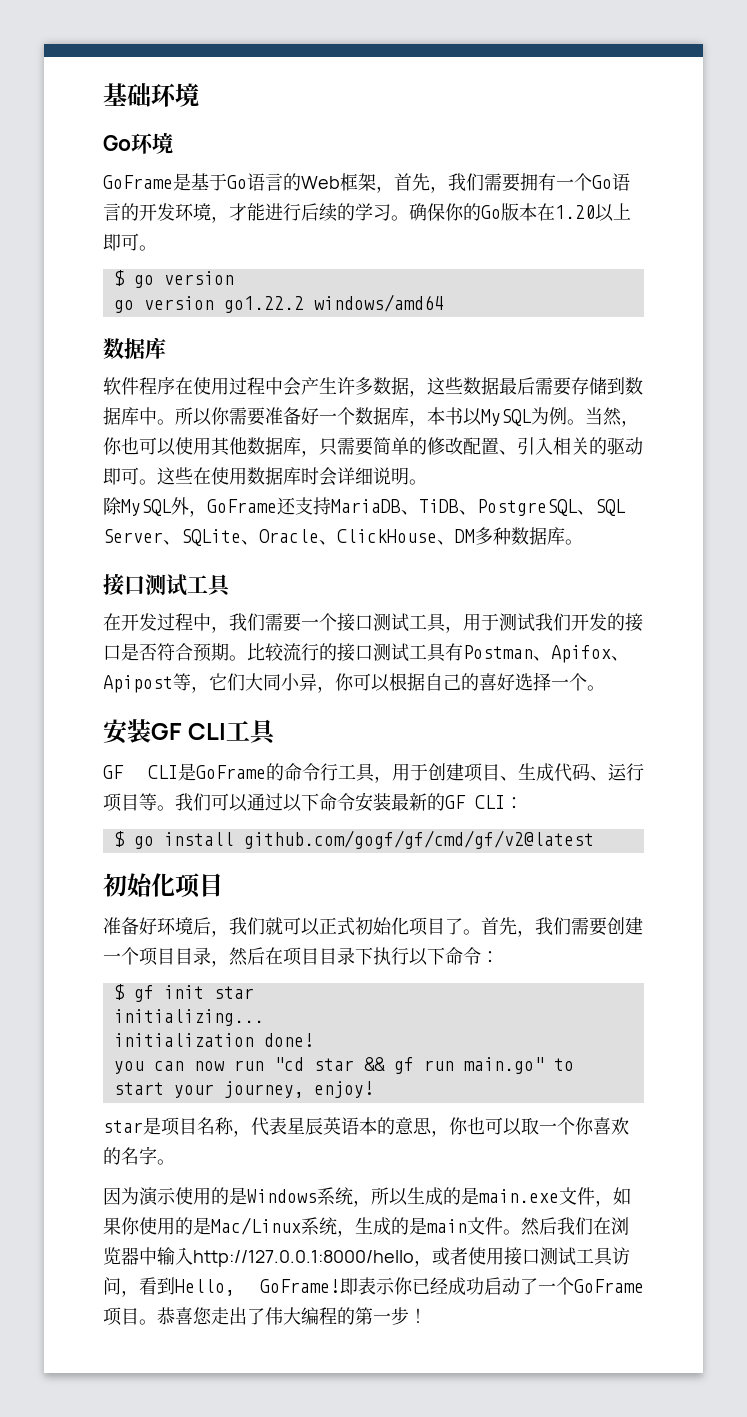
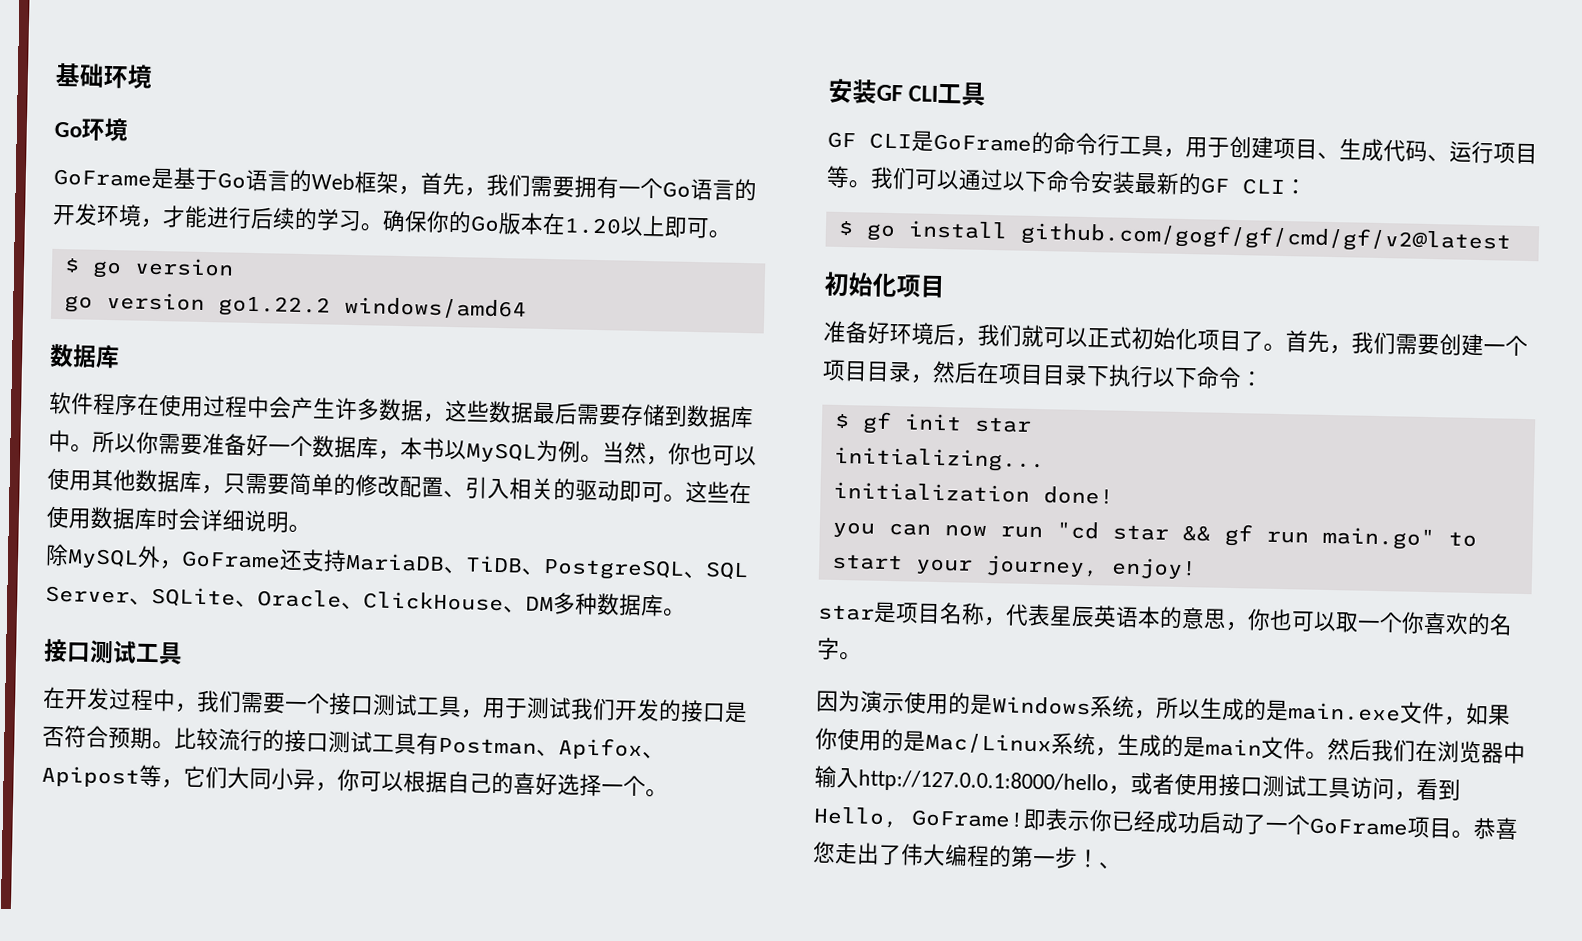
(427, 1315) none -> [1098,861,1122,869] 、

